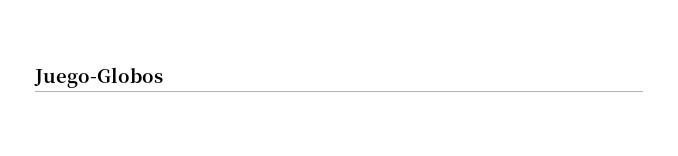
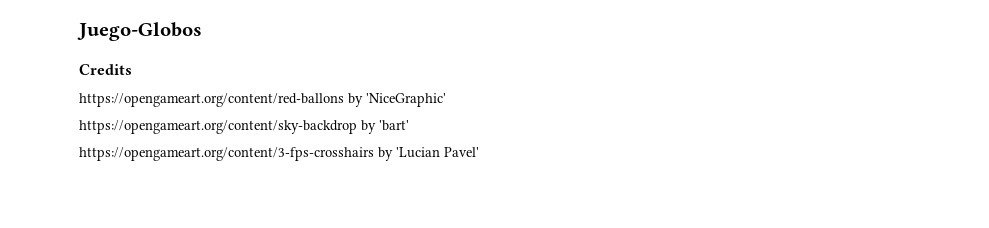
(163, 77) none -> [79,64,132,75] [79,93,446,107] [79,120,409,134] [79,147,479,161] // Credits // https://opengameart.org/content/red-ballons by 'NiceGraphic' // https://opengameart.org/content/sky-backdrop by 'bart' // https://opengameart.org/content/3-fps-crosshairs by 'Lucian Pavel'

